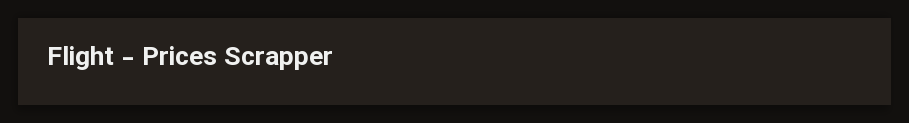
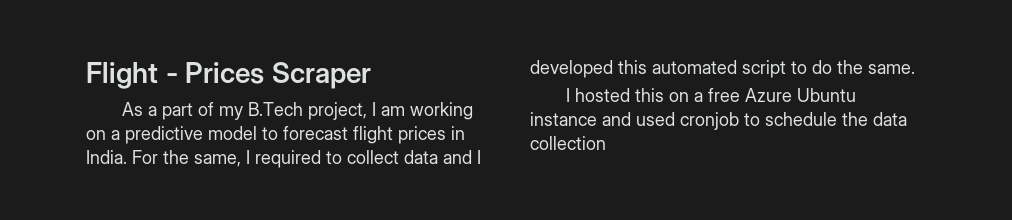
[224,47,334,70] Scrapper -> [271,62,371,89] [122,102,474,120] [86,126,465,144] [86,150,481,168] [530,60,915,78] [566,88,857,102] [530,112,907,130] [530,136,606,150] Scraper // As a part of my B.Tech project, I am working on a predictive model to forecast flight prices in India. For the same, I required to collect data and I developed this automated script to do the same. // I hosted this on a free Azure Ubuntu instance and used cronjob to schedule the data collection

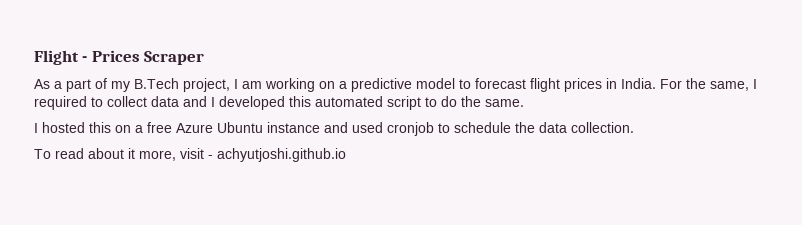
[530,136,606,150] collection -> [571,122,634,133] [34,148,346,162] collection. // To read about it more, visit - achyutjoshi.github.io

